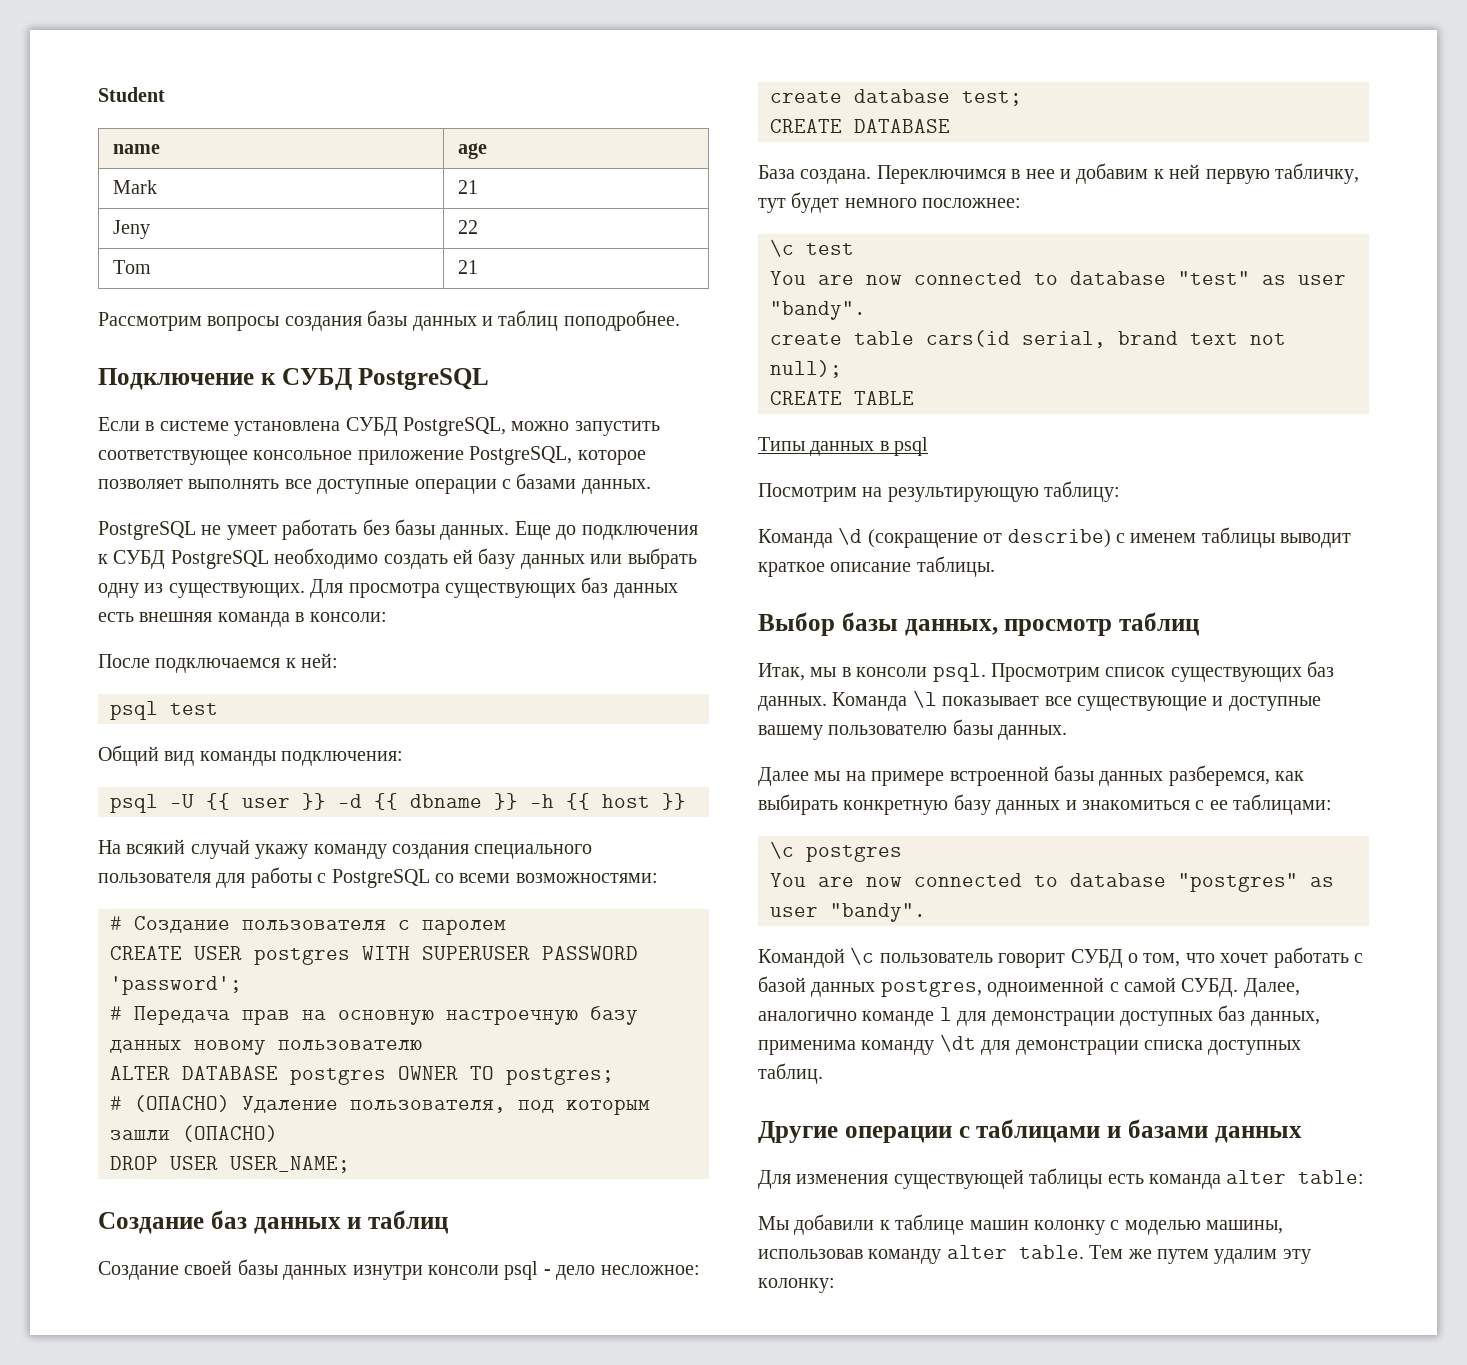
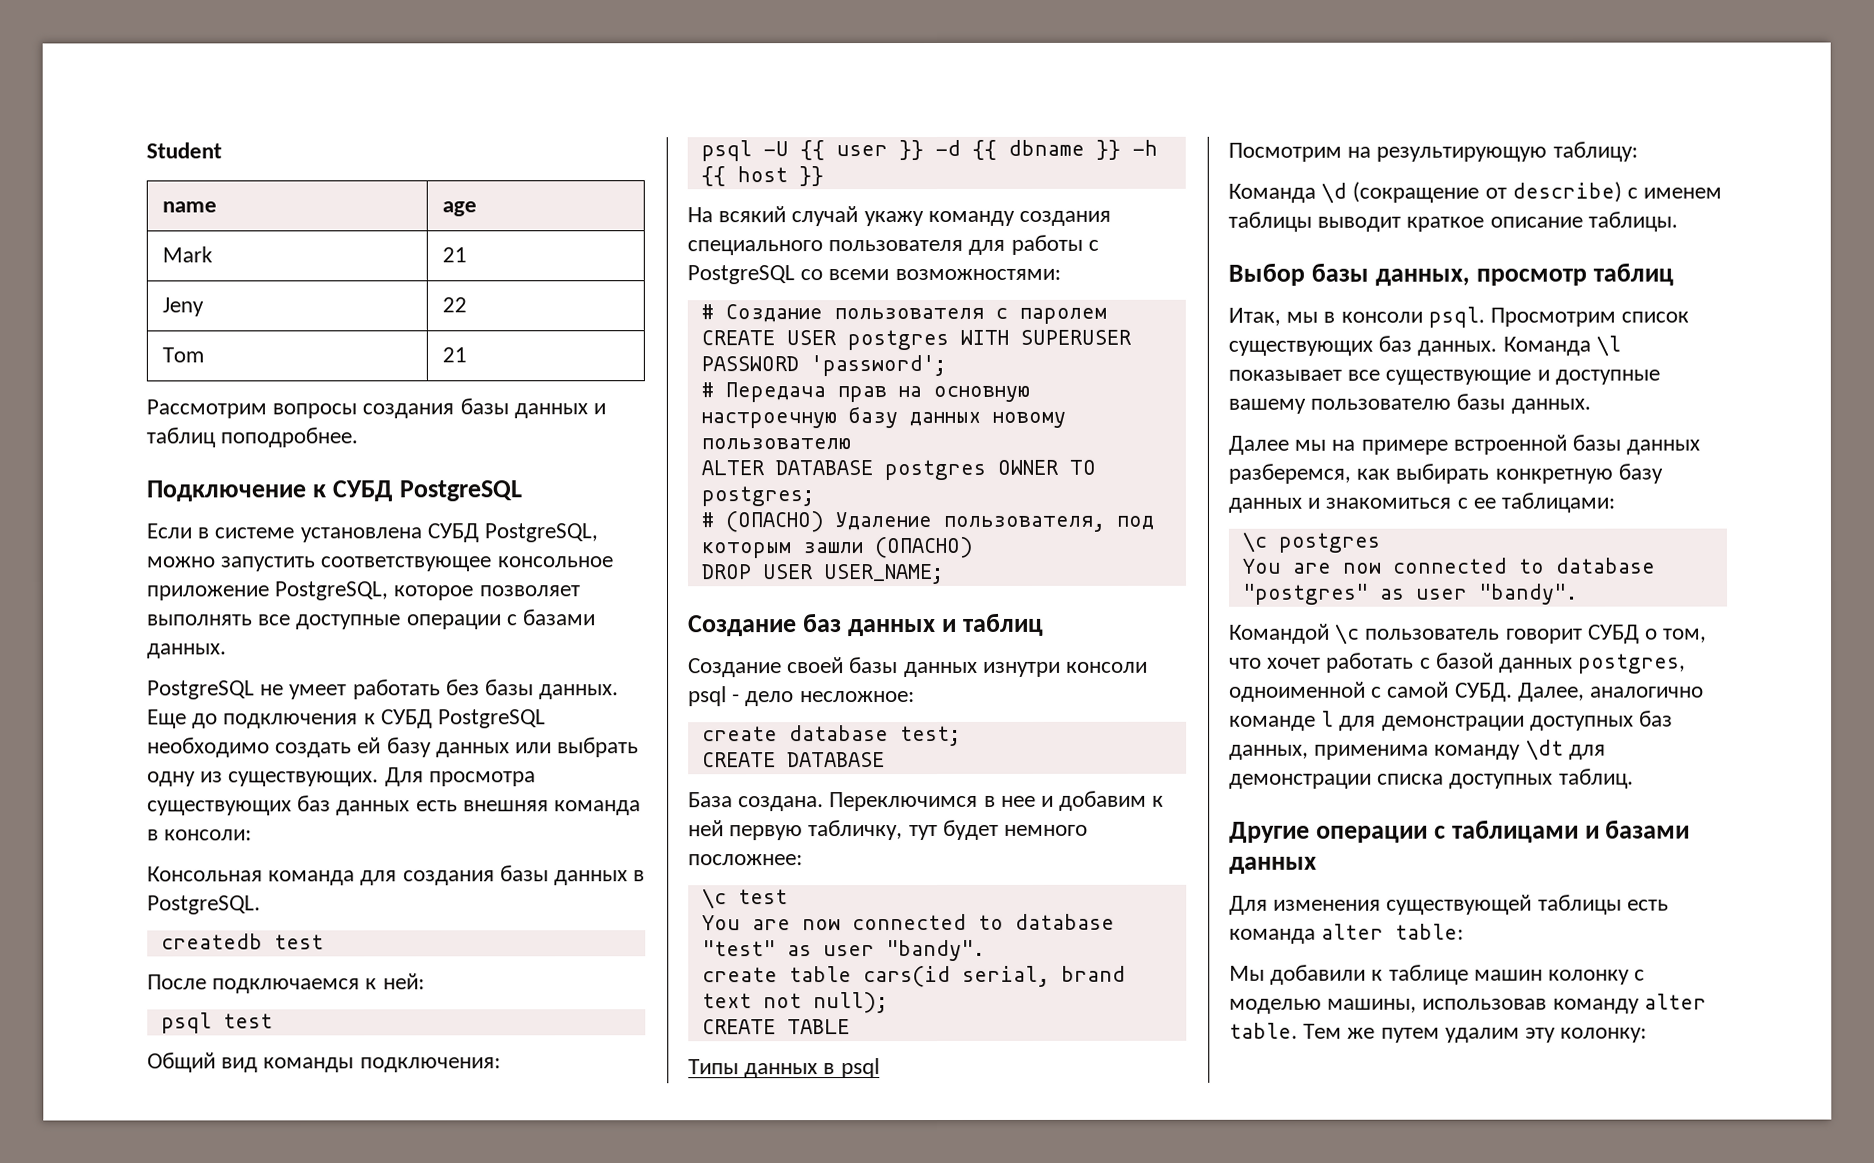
(387, 617) none -> [147,865,646,886] [147,895,261,915] [160,933,324,950] // Консольная команда для создания базы данных в PostgreSQL. // createdb test

